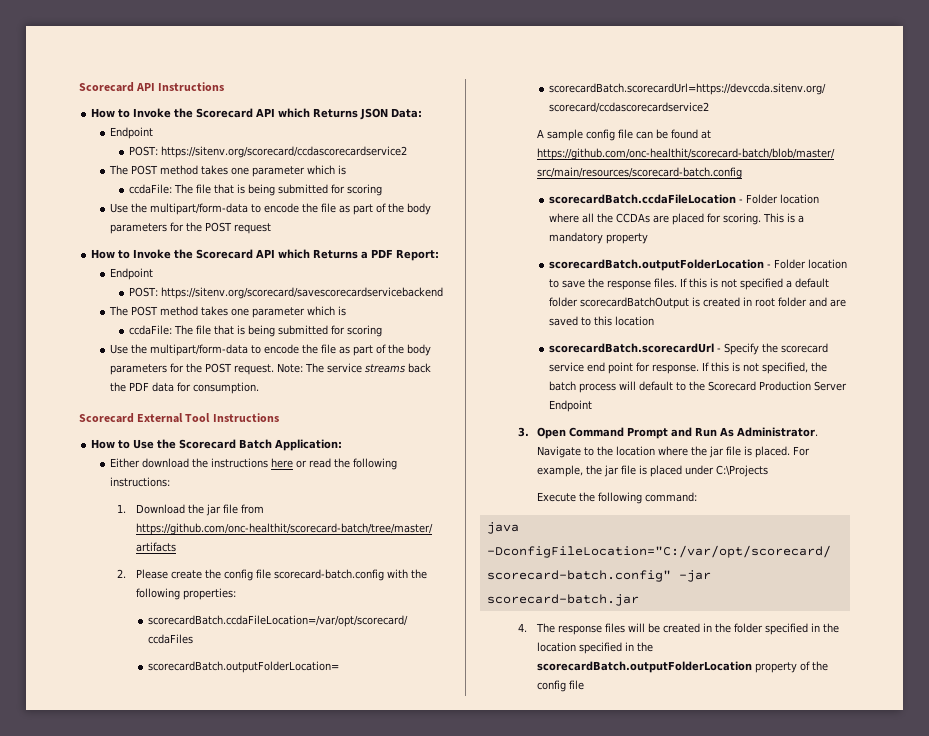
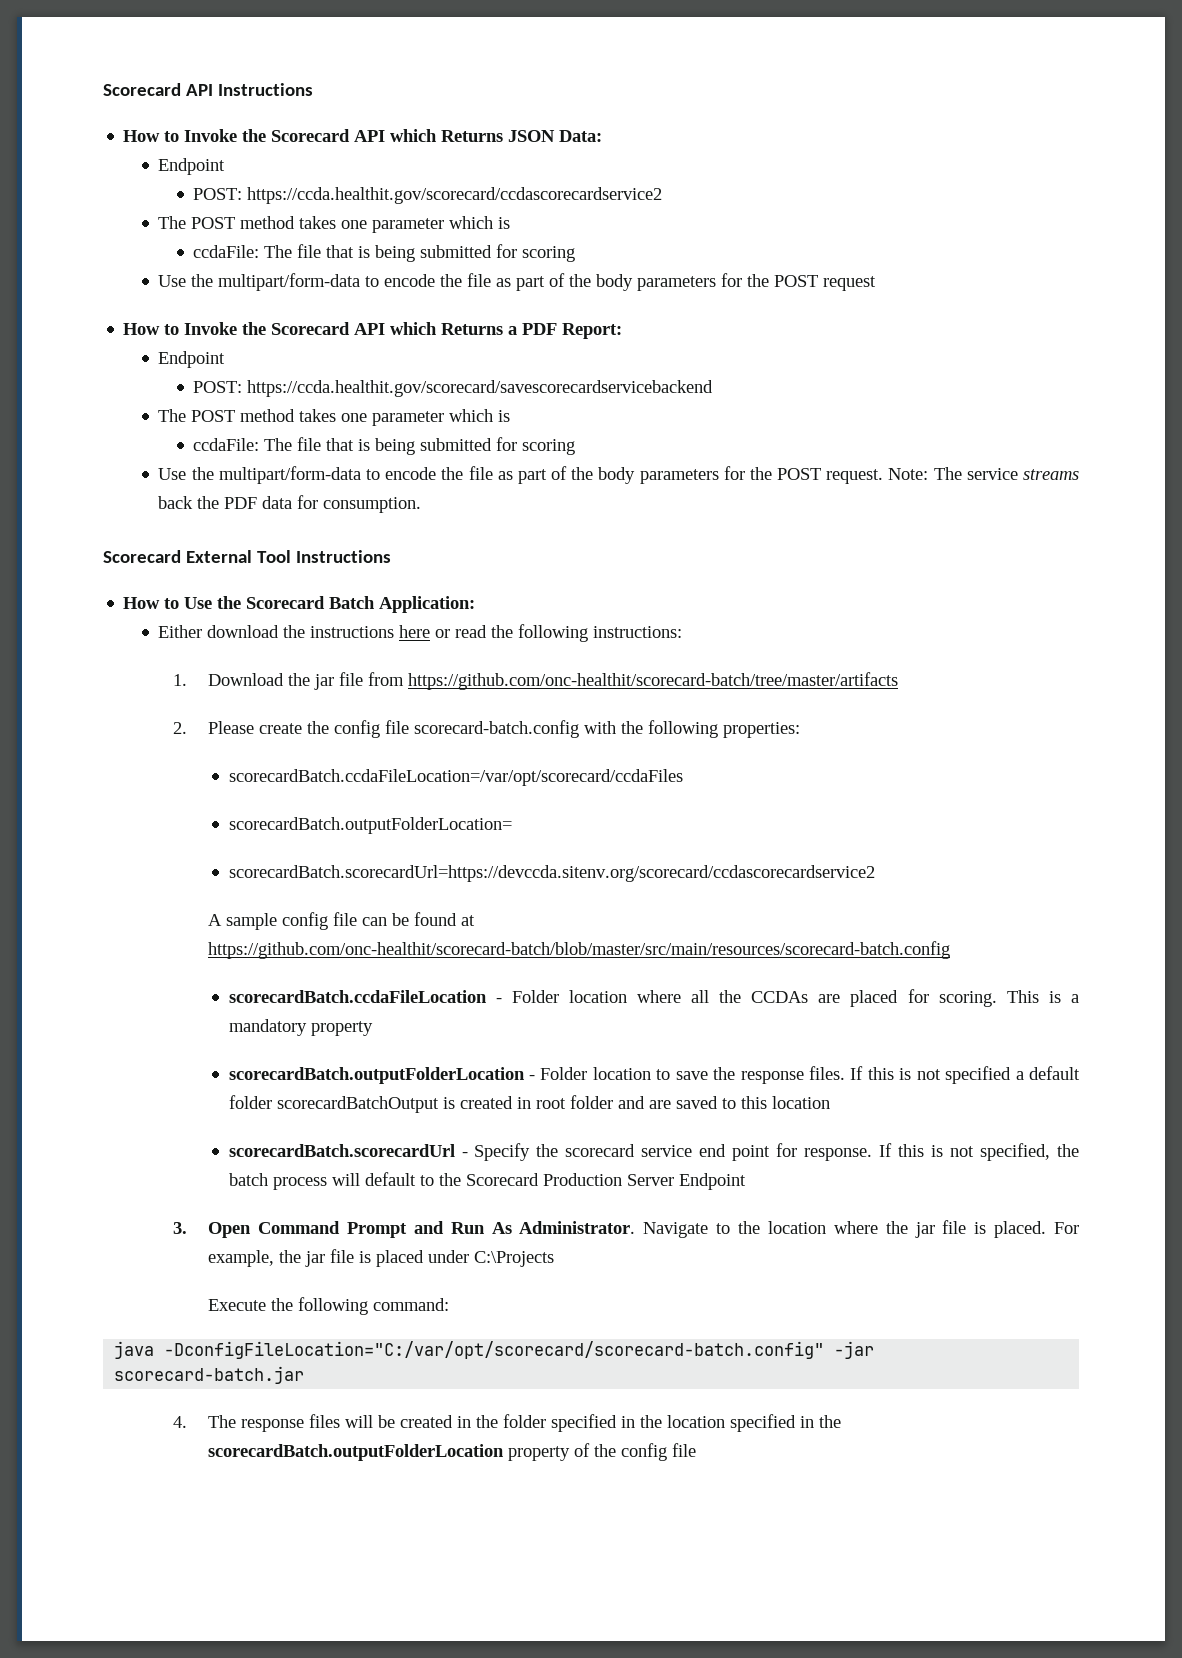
[160,146,407,158] https://sitenv.org/scorecard/ccdascorecardservice2 -> [247,187,663,204] https://ccda.healthit.gov/scorecard/ccdascorecardservice2
[160,287,443,299] https://sitenv.org/scorecard/savescorecardservicebackend -> [247,380,714,397] https://ccda.healthit.gov/scorecard/savescorecardservicebackend

